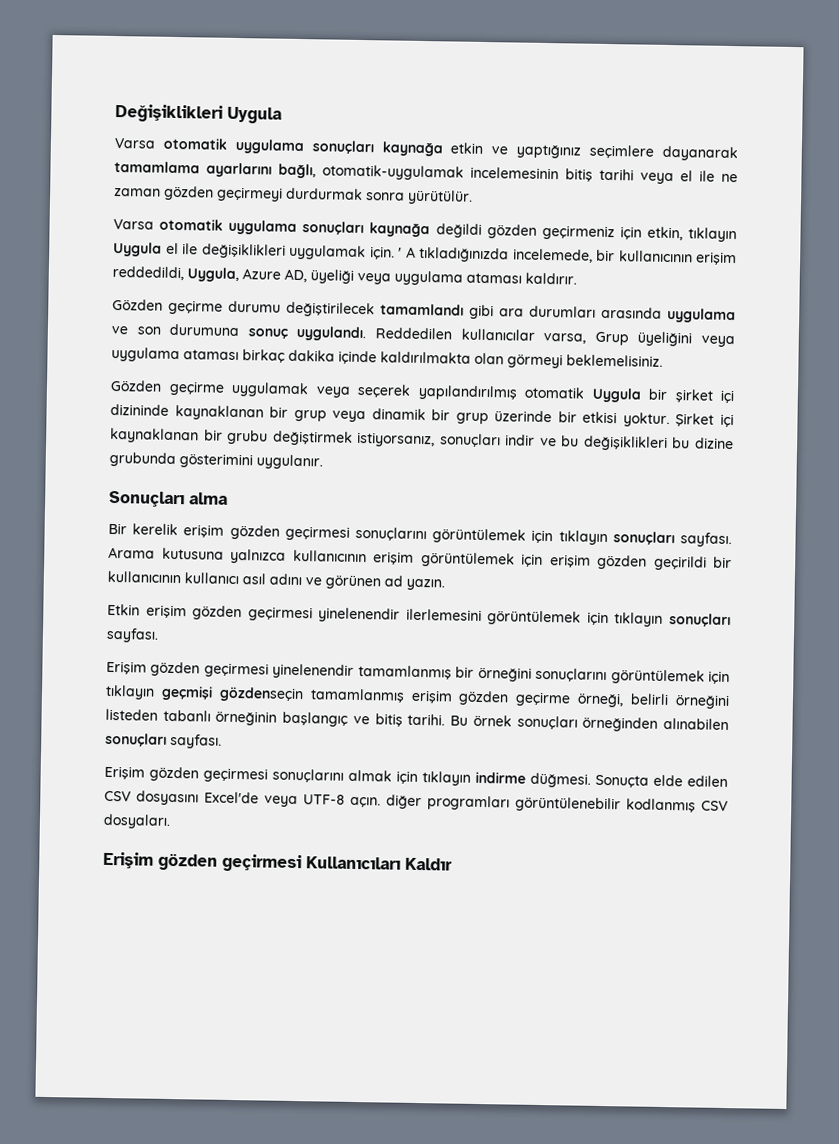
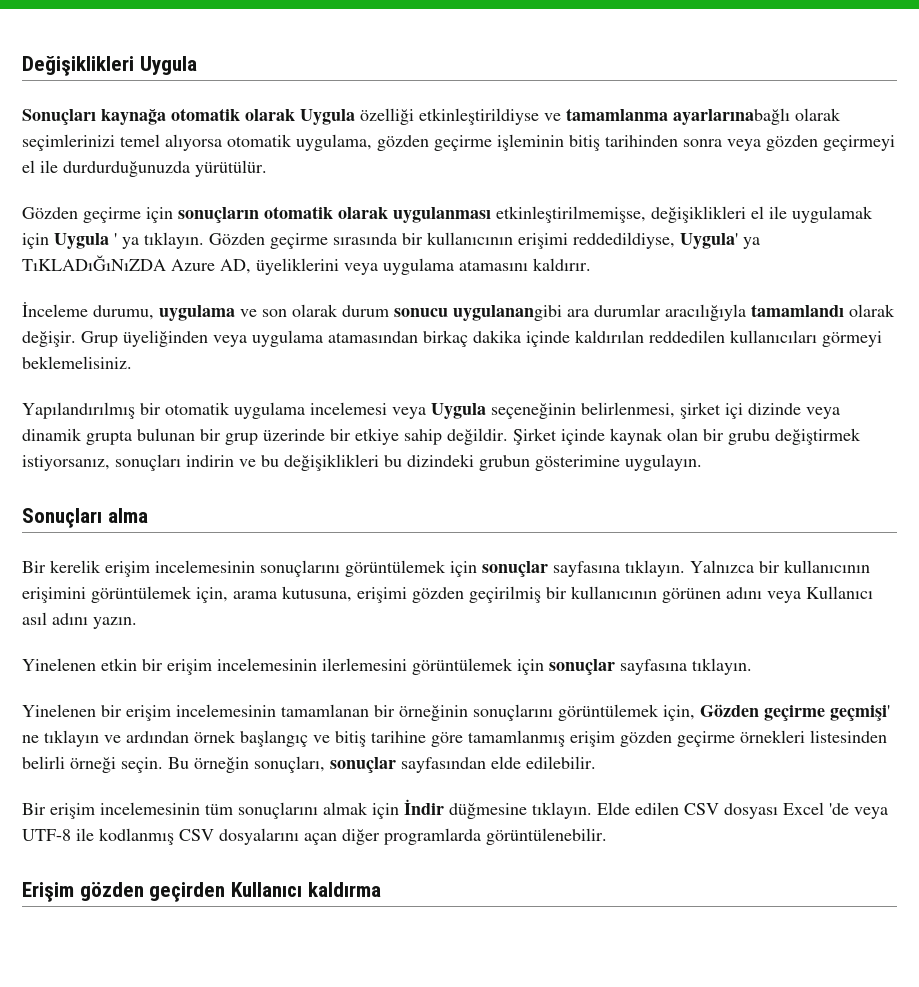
[114,137,739,162] [114,160,738,185] [114,185,473,205] [113,218,738,243] [113,241,737,266] [112,265,577,286] [112,298,736,324] [111,323,736,348] [111,346,239,363] Varsa otomatik uygulama sonuçları kaynağa etkin ve yaptığınız seçimlere dayanarak tamamlama ayarlarını bağlı, otomatik-uygulamak incelemesinin bitiş tarihi veya el ile ne zaman gözden geçirmeyi durdurmak sonra yürütülür. // Varsa otomatik uygulama sonuçları kaynağa değildi gözden geçirmeniz için etkin, tıklayın Uygula el ile değişiklikleri uygulamak için. ' A tıkladığınızda incelemede, bir kullanıcının erişim reddedildi, Uygula, Azure AD, üyeliği veya uygulama ataması kaldırır. // Gözden geçirme durumu değiştirilecek tamamlandı gibi ara durumları arasında uygulama ve son durumuna sonuç uygulandı. Reddedilen kullanıcılar varsa, Grup üyeliğini veya uygulama ataması -> [22,108,841,125] [22,134,895,151] [22,160,267,177] [22,206,873,223] [22,232,760,249] [22,255,591,275] [22,302,895,321] [22,330,418,347] Sonuçları kaynağa otomatik olarak Uygula özelliği etkinleştirildiyse ve tamamlanma ayarlarınabağlı olarak seçimlerinizi temel alıyorsa otomatik uygulama, gözden geçirme işleminin bitiş tarihinden sonra veya gözden geçirmeyi el ile durdurduğunuzda yürütülür. // Gözden geçirme için sonuçların otomatik olarak uygulanması etkinleştirilmemişse, değişiklikleri el ile uygulamak için Uygula ' ya tıklayın. Gözden geçirme sırasında bir kullanıcının erişimi reddedildiyse, Uygula' ya TıKLADıĞıNıZDA Azure AD, üyeliklerini veya uygulama atamasını kaldırır. // İnceleme durumu, uygulama ve son olarak durum sonucu uygulanangibi ara durumlar aracılığıyla tamamlandı olarak değişir. Grup üyeliğinden veya uygulama atamasından
[380,351,504,365] kaldırılmakta olan -> [575,330,817,343] kaldırılan reddedilen kullanıcıları
[110,379,734,404] [110,403,735,428] [110,427,199,444] Gözden geçirme uygulamak veya seçerek yapılandırılmış otomatik Uygula bir şirket içi dizininde kaynaklanan bir grup veya dinamik bir grup üzerinde bir etkisi yoktur. Şirket içi kaynaklanan -> [22,402,840,419] [22,428,698,445] Yapılandırılmış bir otomatik uygulama incelemesi veya Uygula seçeneğinin belirlenmesi, şirket içi dizinde veya dinamik grupta bulunan bir grup üzerinde bir etkiye sahip değildir. Şirket içinde kaynak olan
[505,434,536,446] indir -> [186,455,234,467] indirin
[695,437,734,450] [109,451,323,470] dizine grubunda gösterimini uygulanır. -> [407,454,702,471] dizindeki grubun gösterimine uygulayın.
[229,524,732,548] [108,546,732,571] [107,570,445,591] [107,603,731,628] [106,627,159,643] [106,660,731,685] [105,684,731,710] [105,708,730,732] [105,732,222,749] [104,765,728,788] [104,790,728,813] [103,813,171,829] [103,851,453,873] gözden geçirmesi sonuçlarını görüntülemek için tıklayın sonuçları sayfası. Arama kutusuna yalnızca kullanıcının erişim görüntülemek için erişim gözden geçirildi bir kullanıcının kullanıcı asıl adını ve görünen ad yazın. // Etkin erişim gözden geçirmesi yinelenendir ilerlemesini görüntülemek için tıklayın sonuçları sayfası. // Erişim gözden geçirmesi yinelenendir tamamlanmış bir örneğini sonuçlarını görüntülemek için tıklayın geçmişi gözdenseçin tamamlanmış erişim gözden geçirme örneği, belirli örneğini listeden tabanlı örneğinin başlangıç ve bitiş tarihi. Bu örnek sonuçları örneğinden alınabilen sonuçları sayfası. // Erişim gözden geçirmesi sonuçlarını almak için tıklayın indirme düğmesi. Sonuçta elde edilen CSV dosyasını Excel'de veya UTF-8 açın. diğer programları görüntülenebilir kodlanmış CSV dosyaları. // Erişim gözden geçirmesi Kullanıcıları Kaldır -> [155,560,870,577] [22,586,873,603] [22,612,137,629] [22,658,752,675] [22,704,890,721] [22,730,887,747] [22,756,596,773] [22,799,888,819] [22,828,607,845] [22,882,381,902] incelemesinin sonuçlarını görüntülemek için sonuçlar sayfasına tıklayın. Yalnızca bir kullanıcının erişimini görüntülemek için, arama kutusuna, erişimi gözden geçirilmiş bir kullanıcının görünen adını veya Kullanıcı asıl adını yazın. // Yinelenen etkin bir erişim incelemesinin ilerlemesini görüntülemek için sonuçlar sayfasına tıklayın. // Yinelenen bir erişim incelemesinin tamamlanan bir örneğinin sonuçlarını görüntülemek için, Gözden geçirme geçmişi' ne tıklayın ve ardından örnek başlangıç ve bitiş tarihine göre tamamlanmış erişim gözden geçirme örnekleri listesinden belirli örneği seçin. Bu örneğin sonuçları, sonuçlar sayfasından elde edilebilir. // Bir erişim incelemesinin tüm sonuçlarını almak için İndir düğmesine tıklayın. Elde edilen CSV dosyası Excel 'de veya UTF-8 ile kodlanmış CSV dosyalarını açan diğer programlarda görüntülenebilir. // Erişim gözden geçirden Kullanıcı kaldırma

